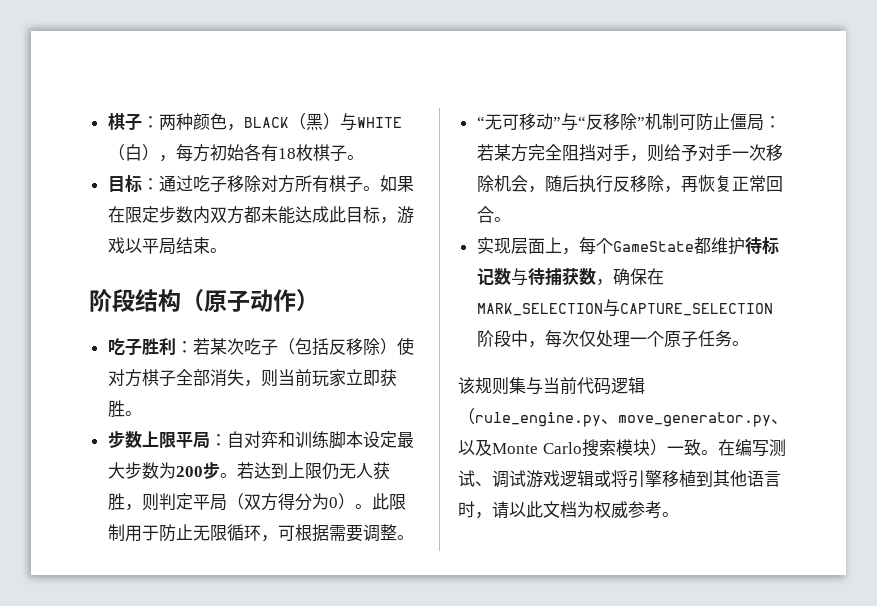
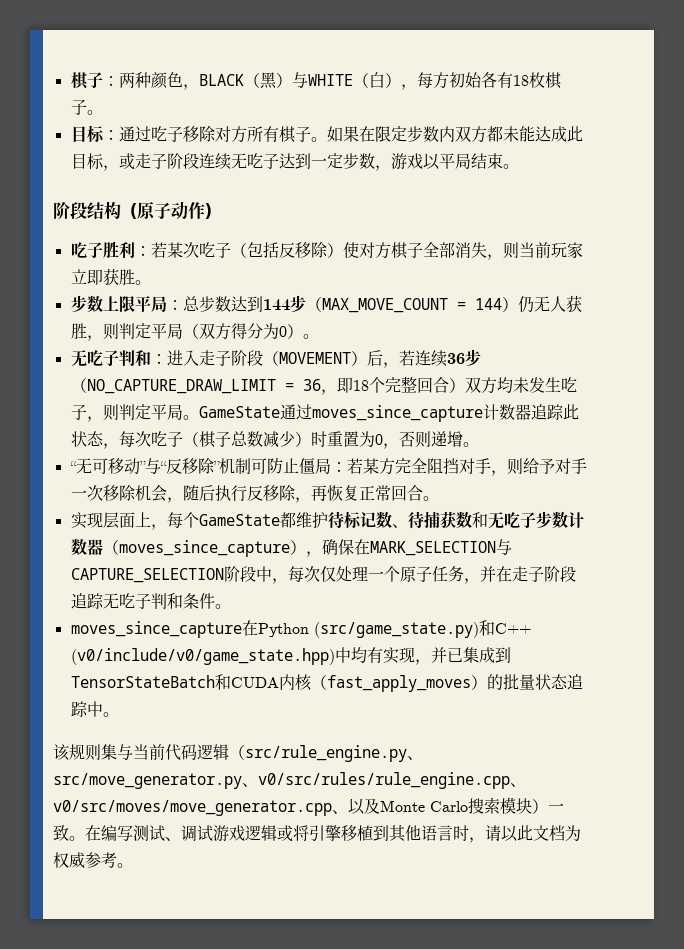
(397, 220) none -> [118,153,391,171] 或走子阶段连续无吃子达到一定步数，
[226,431,414,449] [107,462,322,479] 自对弈和训练脚本设定最大步数为200步。若达到上限 -> [182,295,518,313] 总步数达到144步（MAX_MOVE_COUNT = 144）
[371,493,406,510] [107,524,397,542] 此限制用于防止无限循环，可根据需要调整 -> [70,349,481,368] [70,376,577,395] [70,404,579,422] [70,431,463,449] // 无吃子判和：进入走子阶段（MOVEMENT）后，若连续36步（NO_CAPTURE_DRAW_LIMIT = 36，即18个完整回合）双方均未发生吃子，则判定平局。GameState通过moves_since_capture计数器追踪此状态，每次吃子（棋子总数减少）时重置为0，否则递增
[510,268,528,286] 与 -> [391,524,408,528] 、
(596, 276) none -> [471,511,584,529] [70,538,306,557] 和无吃子步数计数器（moves_since_capture）
(732, 338) none -> [463,566,576,584] [70,593,231,610] [70,620,531,638] [70,647,511,665] [70,674,583,692] [70,701,103,717] ，并在走子阶段追踪无吃子判和条件。 // moves_since_capture在Python (src/game_state.py)和C++ (v0/include/v0/game_state.hpp)中均有实现，并已集成到TensorStateBatch和CUDA内核（fast_apply_moves）的批量状态追踪中
[475,412,771,427] rule_engine.py、move_generator.py -> [245,745,423,762] [53,772,526,789] [53,800,332,816] src/rule_engine.py、src/move_generator.py、v0/src/rules/rule_engine.cpp、v0/src/moves/move_generator.cpp

